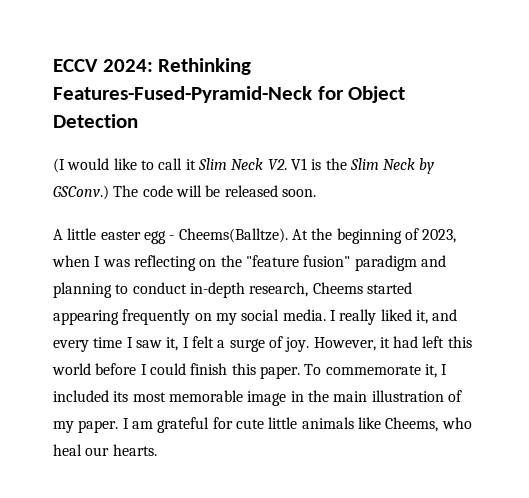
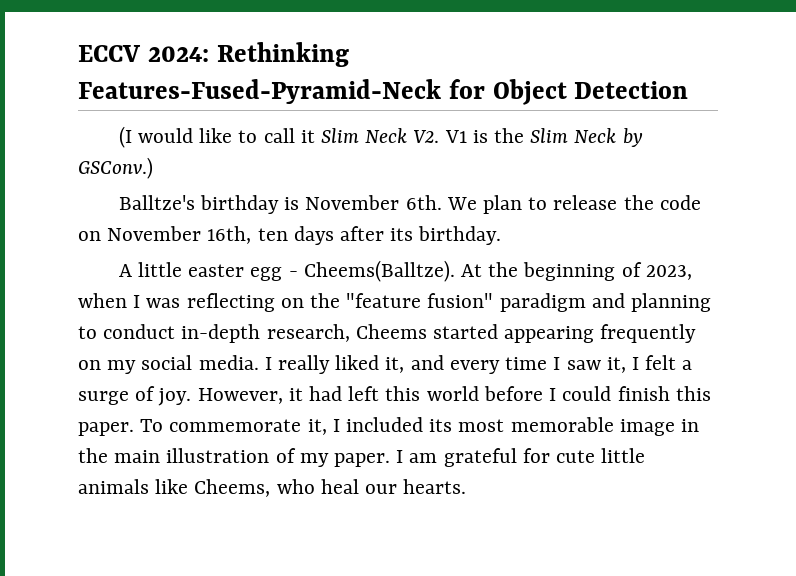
[113,185,316,197] The code will be released soon. -> [118,195,701,214] [78,226,502,245] // Balltze's birthday is November 6th. We plan to release the code on November 16th, ten days after its birthday.

